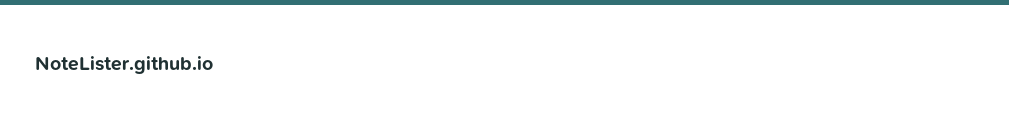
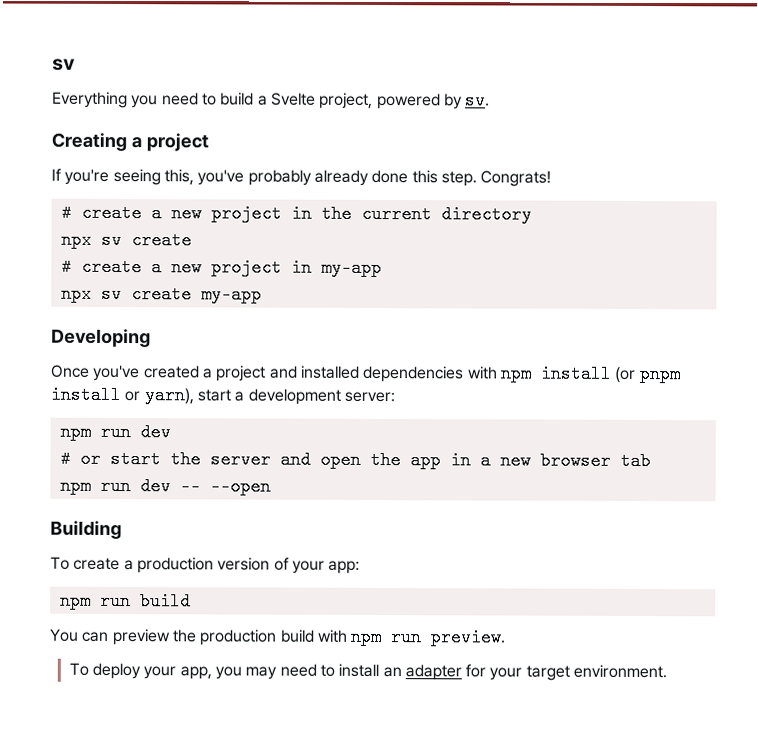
[35,56,213,74] NoteLister.github.io -> [52,58,75,71] [52,91,491,110] [51,132,209,152] [51,168,552,187] [60,203,532,224] [60,230,192,250] [60,257,382,278] [60,284,262,304] [51,328,151,348] [50,364,681,384] [50,385,395,405] [59,422,171,442] [59,449,651,471] [59,476,271,496] [50,520,122,540] [50,556,361,574] [59,591,191,611] [49,627,507,647] [68,662,668,681] sv // Everything you need to build a Svelte project, powered by sv. // Creating a project // If you're seeing this, you've probably already done this step. Congrats! // # create a new project in the current directory // npx sv create // # create a new project in my-app // npx sv create my-app // Developing // Once you've created a project and installed dependencies with npm install (or pnpm install or yarn), start a development server: // npm run dev // # or start the server and open the app in a new browser tab // npm run dev -- --open // Building // To create a production version of your app: // npm run build // You can preview the production build with npm run preview. // To deploy your app, you may need to install an adapter for your target environment.

